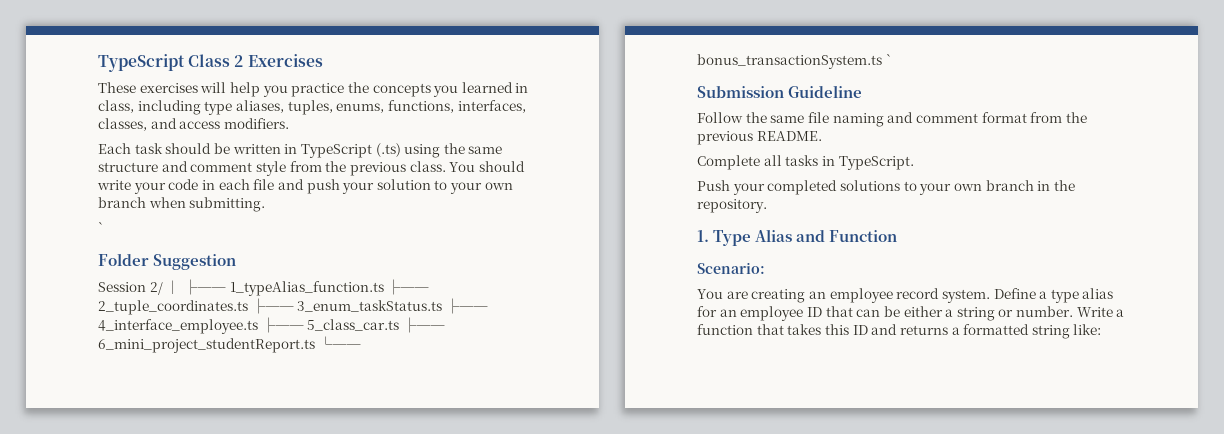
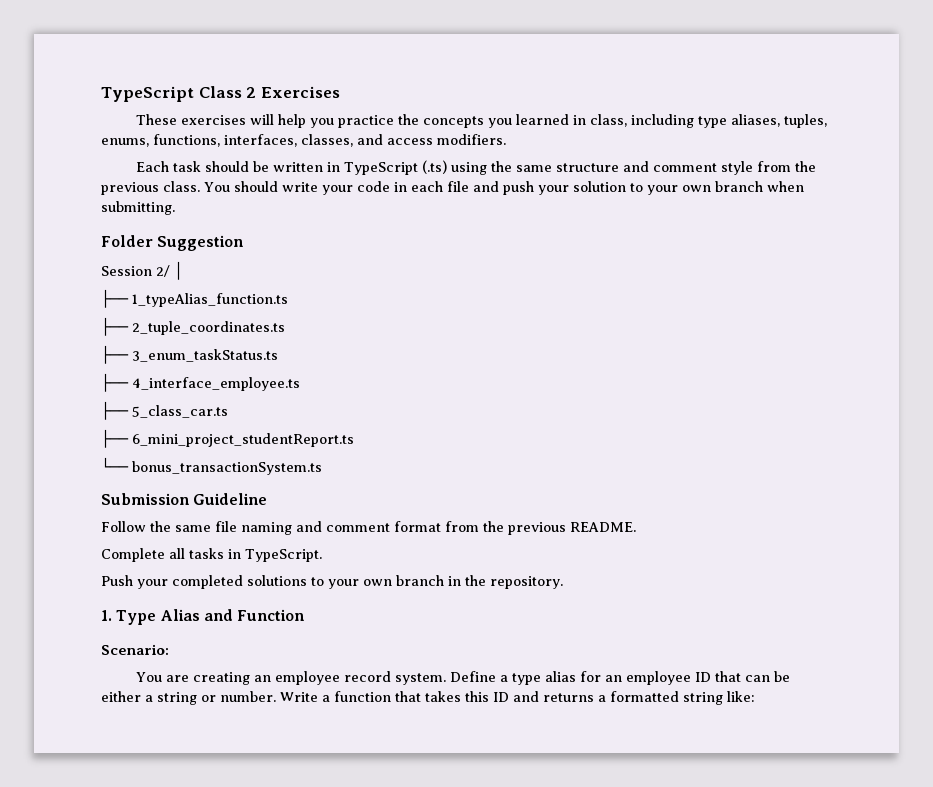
[98,222,104,233] // ` -> (175, 208) none
(181, 287) none -> (183, 270) //
(384, 288) none -> (288, 300) //
(248, 307) none -> (285, 328) //
(443, 306) none -> (278, 355) //
(258, 326) none -> (300, 384) //
(400, 325) none -> (228, 411) //
(315, 345) none -> (354, 440) //
[885,54,892,65] ` -> (322, 468) none

